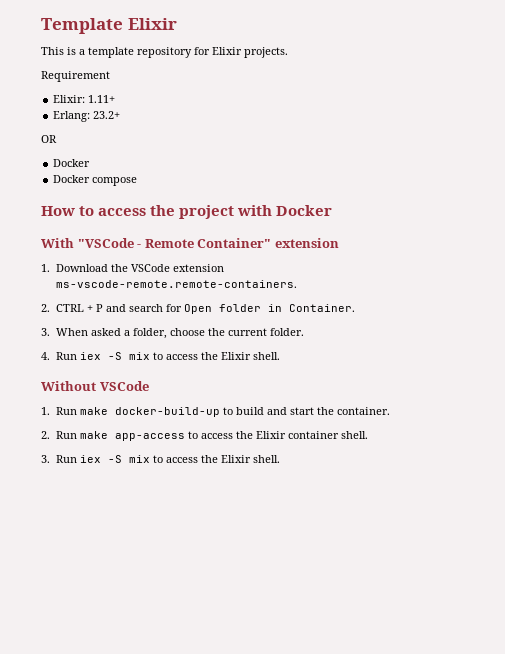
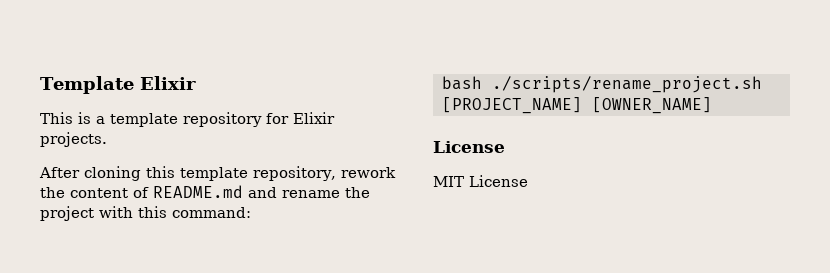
[41,71,110,82] [53,95,116,103] [53,111,121,122] [41,135,57,143] [53,159,91,167] [53,175,138,186] [41,205,333,219] [41,238,339,248] [41,264,224,272] [55,280,297,288] [41,304,355,314] [41,328,304,339] [41,352,280,360] [41,381,149,391] [41,407,390,417] [41,431,368,441] [41,455,280,463] Requirement // Elixir: 1.11+ // Erlang: 23.2+ // OR // Docker // Docker compose // How to access the project with Docker // With "VSCode - Remote Container" extension // 1. Download the VSCode extension ms-vscode-remote.remote-containers. // 2. CTRL + P and search for Open folder in Container. // 3. When asked a folder, choose the current folder. // 4. Run iex -S mix to access the Elixir shell. // Without VSCode // 1. Run make docker-build-up to build and start the container. // 2. Run make app-access to access the Elixir container shell. // 3. Run iex -S mix to access the Elixir shell. -> [39,166,396,181] [40,185,370,198] [40,206,251,221] [442,76,762,93] [442,97,712,114] [433,141,505,153] [433,175,528,187] After cloning this template repository, rework the content of README.md and rename the project with this command: // bash ./scripts/rename_project.sh [PROJECT_NAME] [OWNER_NAME] // License // MIT License

